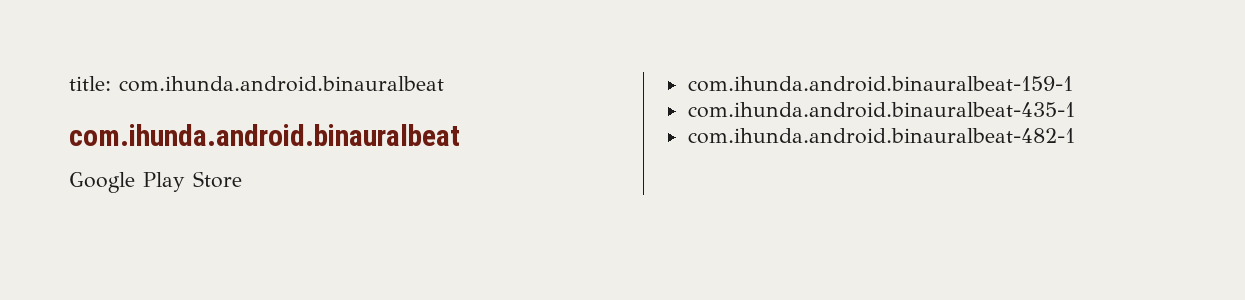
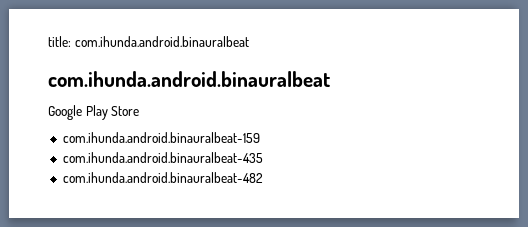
[687,76,1073,92] [687,102,1075,118] [687,128,1075,144] com.ihunda.android.binauralbeat-159-1 // com.ihunda.android.binauralbeat-435-1 // com.ihunda.android.binauralbeat-482-1 -> [62,132,260,143] [62,152,263,163] [62,172,263,183] com.ihunda.android.binauralbeat-159 // com.ihunda.android.binauralbeat-435 // com.ihunda.android.binauralbeat-482

